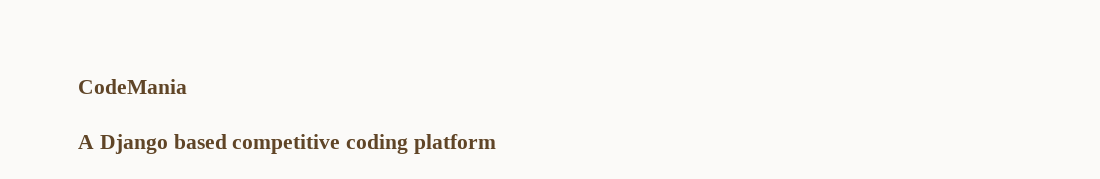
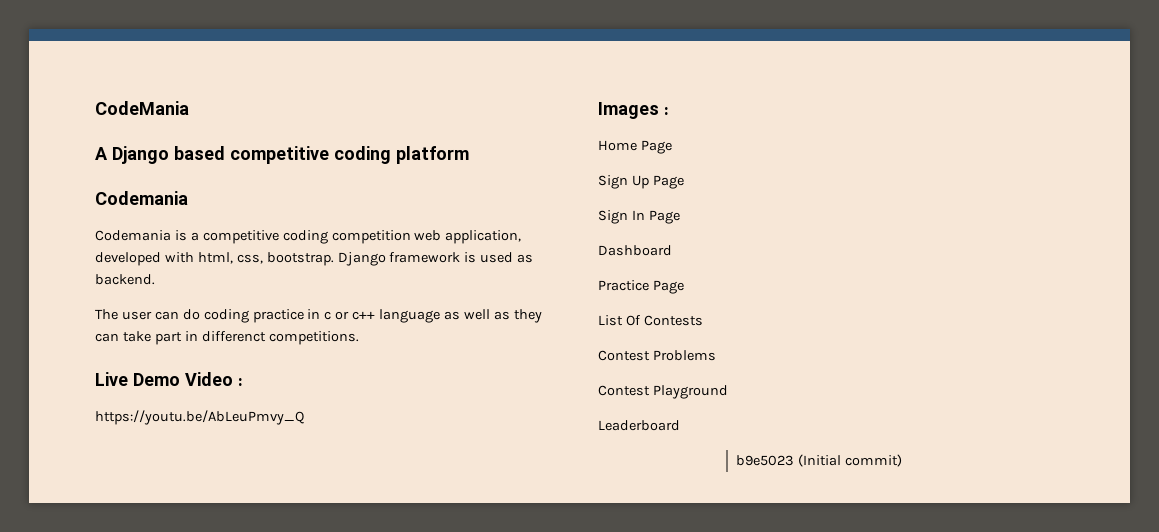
(497, 144) none -> [95,191,188,205] [95,230,522,244] [95,252,534,266] [95,274,155,285] [95,309,542,323] [95,331,359,345] [95,372,243,386] [95,410,304,425] [598,102,669,119] [598,140,672,154] [598,175,684,189] [598,210,680,224] [598,245,672,256] [598,280,684,294] [598,315,703,326] [598,350,716,361] [598,385,728,399] [598,420,680,431] [735,454,902,467] // Codemania // Codemania is a competitive coding competition web application, developed with html, css, bootstrap. Django framework is used as backend. // The user can do coding practice in c or c++ language as well as they can take part in differenct competitions. // Live Demo Video : // https://youtu.be/AbLeuPmvy_Q // Images : // Home Page // Sign Up Page // Sign In Page // Dashboard // Practice Page // List Of Contests // Contest Problems // Contest Playground // Leaderboard // b9e5023 (Initial commit)

